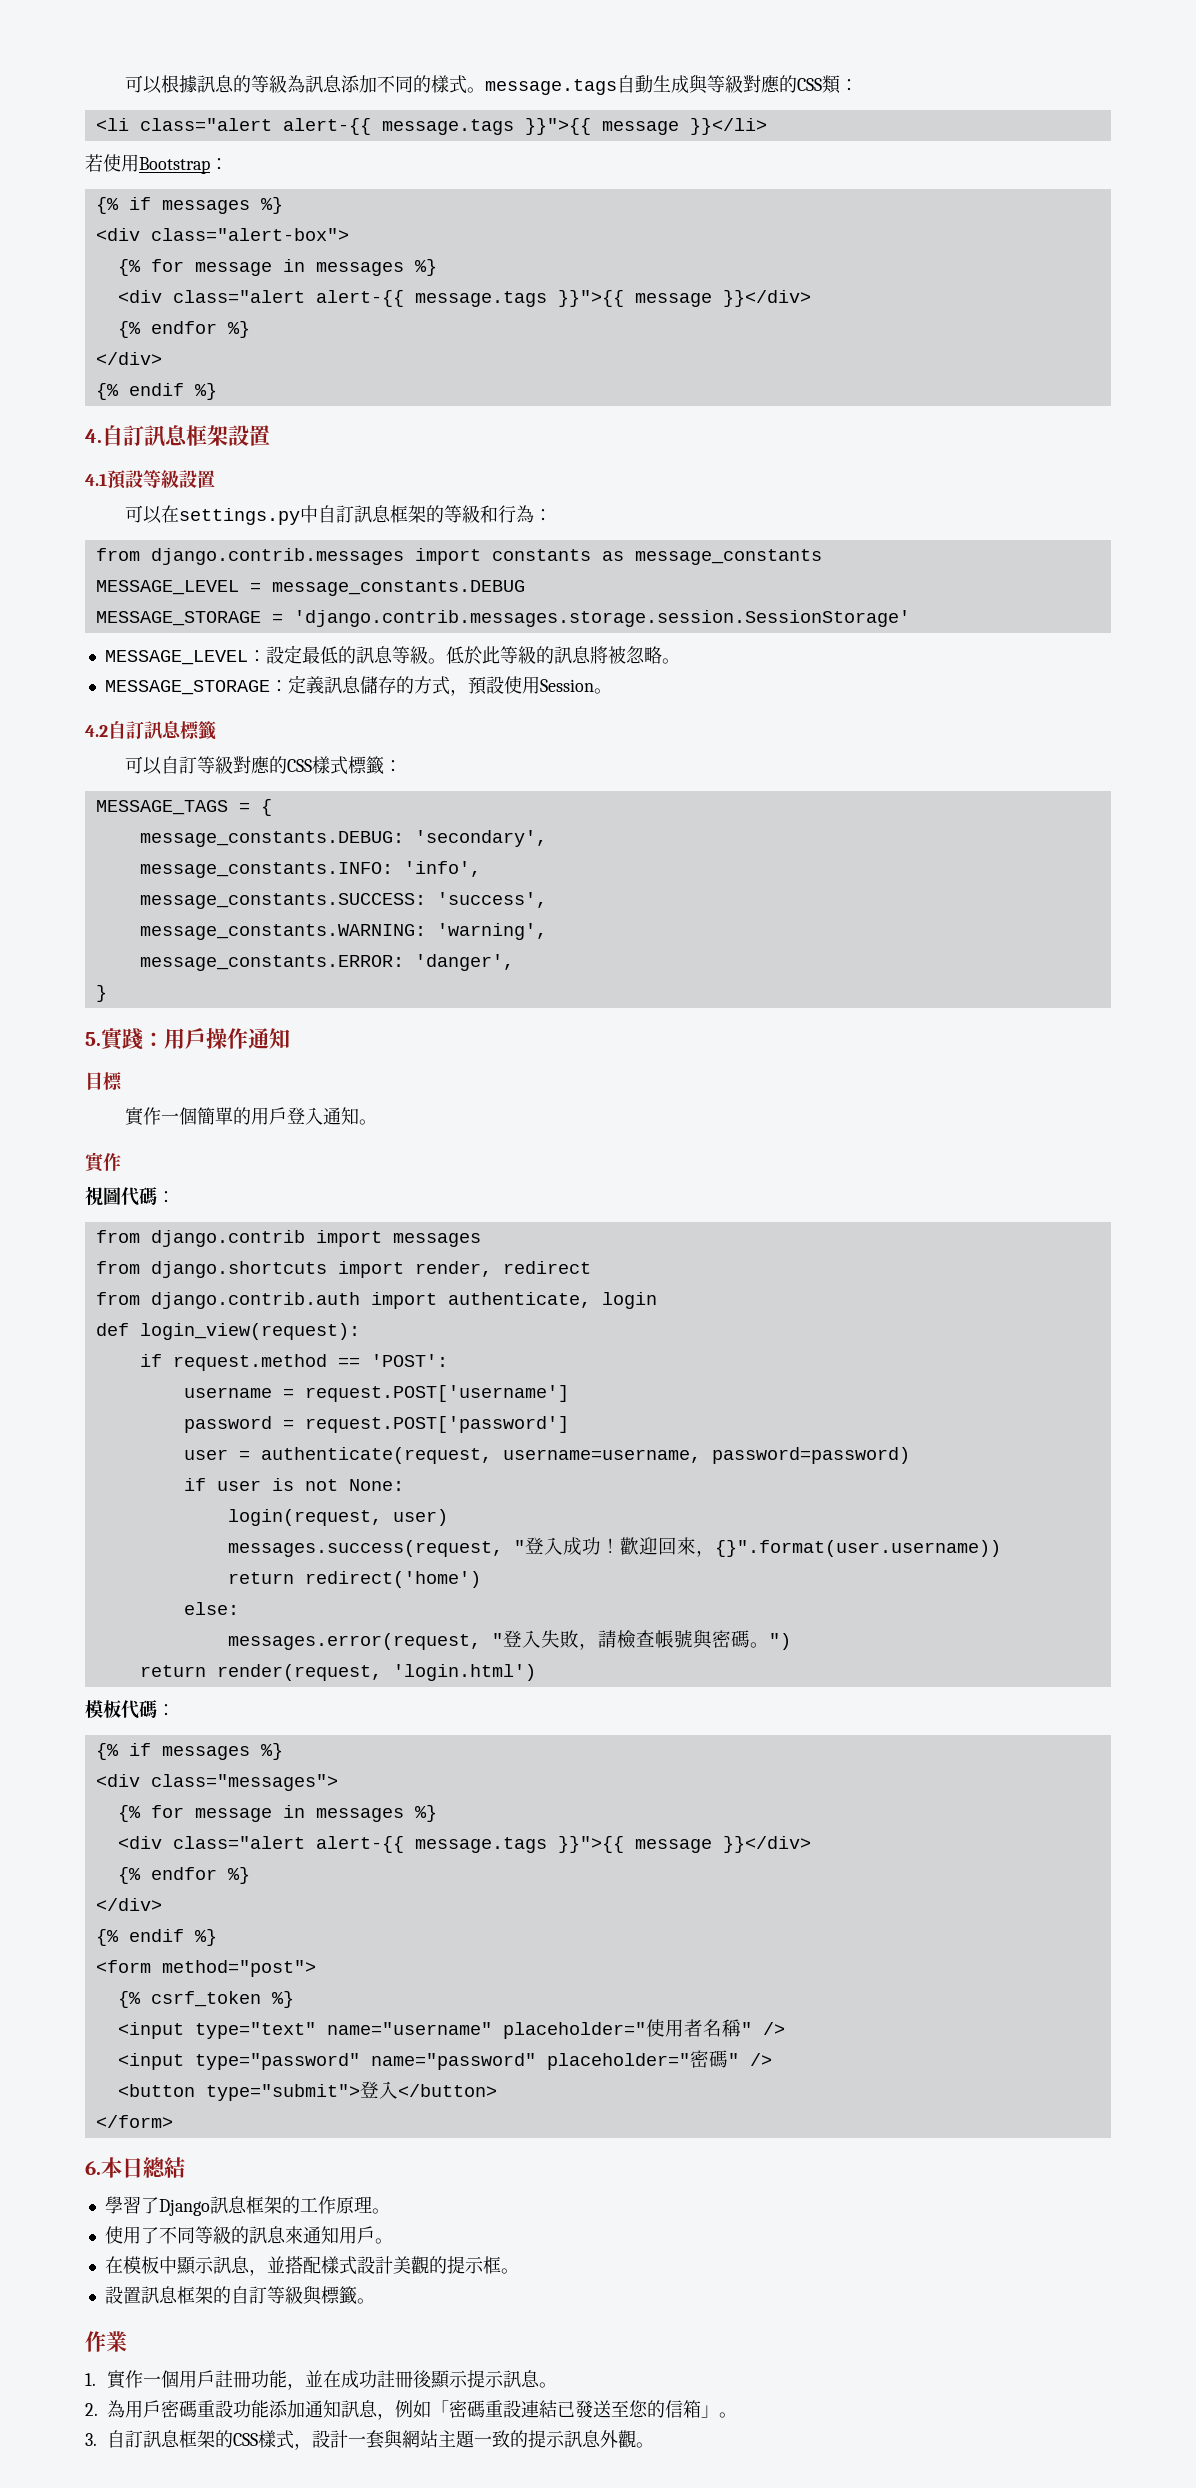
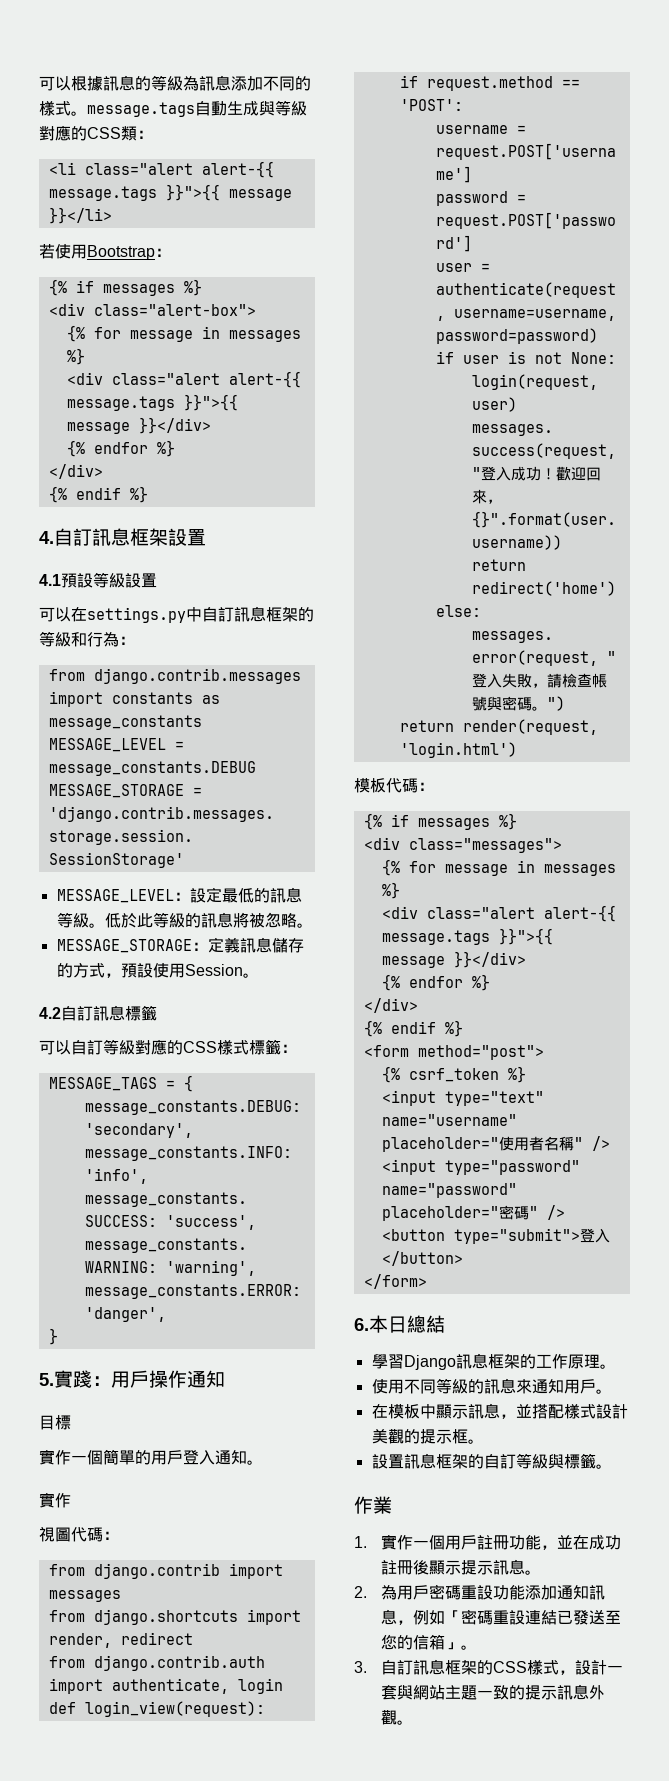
[140,2197,159,2214] 了 -> (404, 1361) none
[140,2227,159,2244] 了 -> (404, 1386) none

